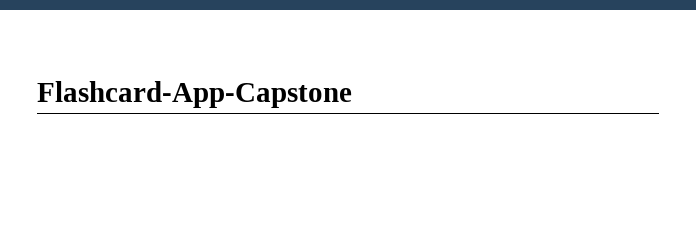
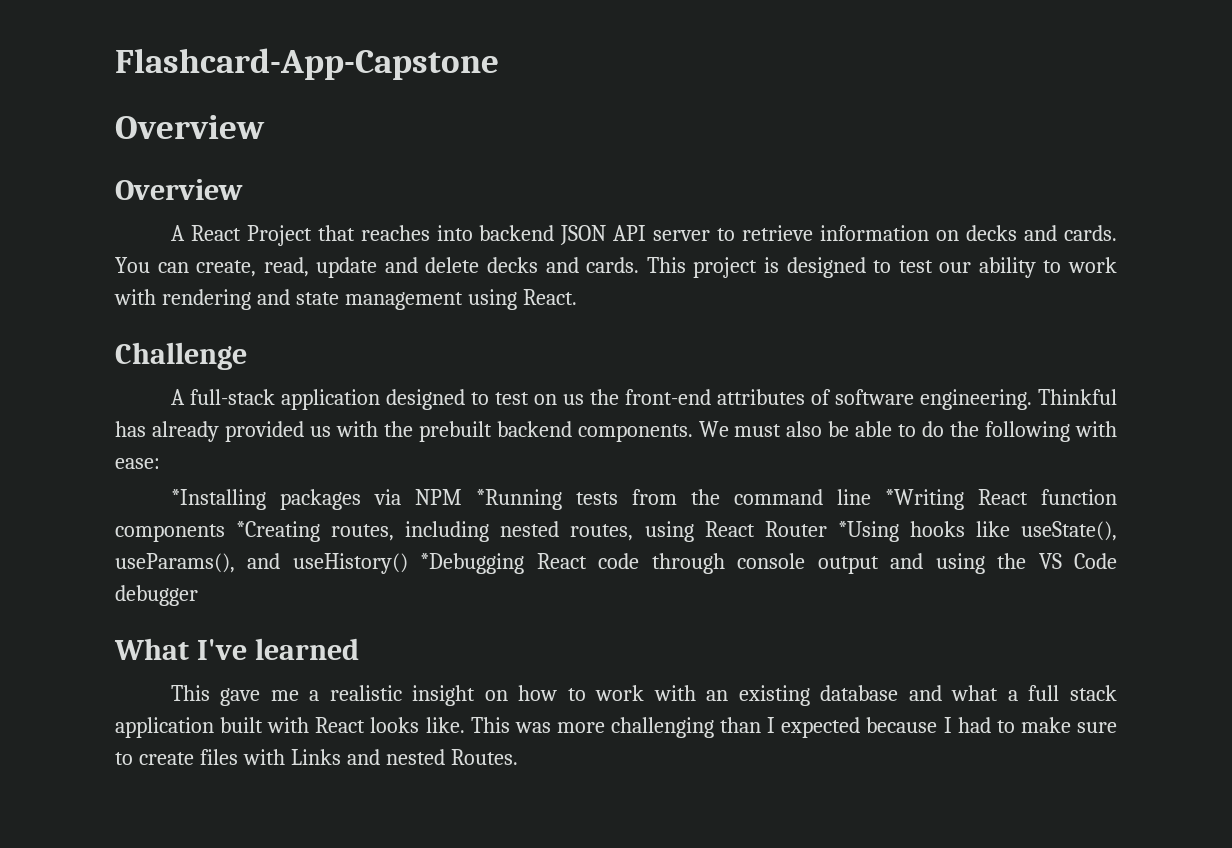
(352, 94) none -> [115,115,265,139] [115,179,243,200] [170,225,1118,246] [115,257,1117,278] [114,289,577,310] [115,342,247,370] [170,389,1117,410] [115,421,1118,442] [115,458,160,469] [170,489,1117,510] [115,521,1118,542] [115,553,1117,574] [115,585,198,606] [114,638,359,660] [170,685,1117,706] [115,717,1117,738] [115,749,518,765] // Overview // Overview // A React Project that reaches into backend JSON API server to retrieve information on decks and cards. You can create, read, update and delete decks and cards. This project is designed to test our ability to work with rendering and state management using React. // Challenge // A full-stack application designed to test on us the front-end attributes of software engineering. Thinkful has already provided us with the prebuilt backend components. We must also be able to do the following with ease: // *Installing packages via NPM *Running tests from the command line *Writing React function components *Creating routes, including nested routes, using React Router *Using hooks like useState(), useParams(), and useHistory() *Debugging React code through console output and using the VS Code debugger // What I've learned // This gave me a realistic insight on how to work with an existing database and what a full stack application built with React looks like. This was more challenging than I expected because I had to make sure to create files with Links and nested Routes.

